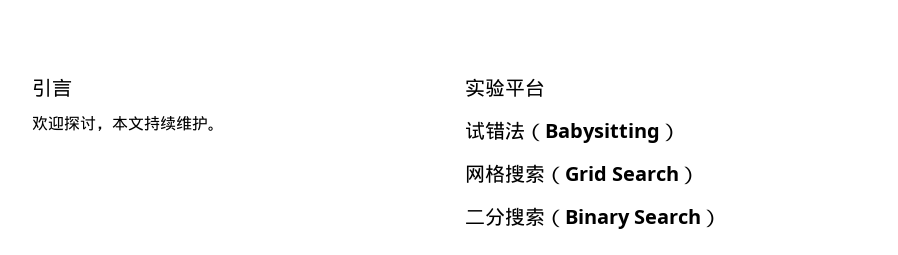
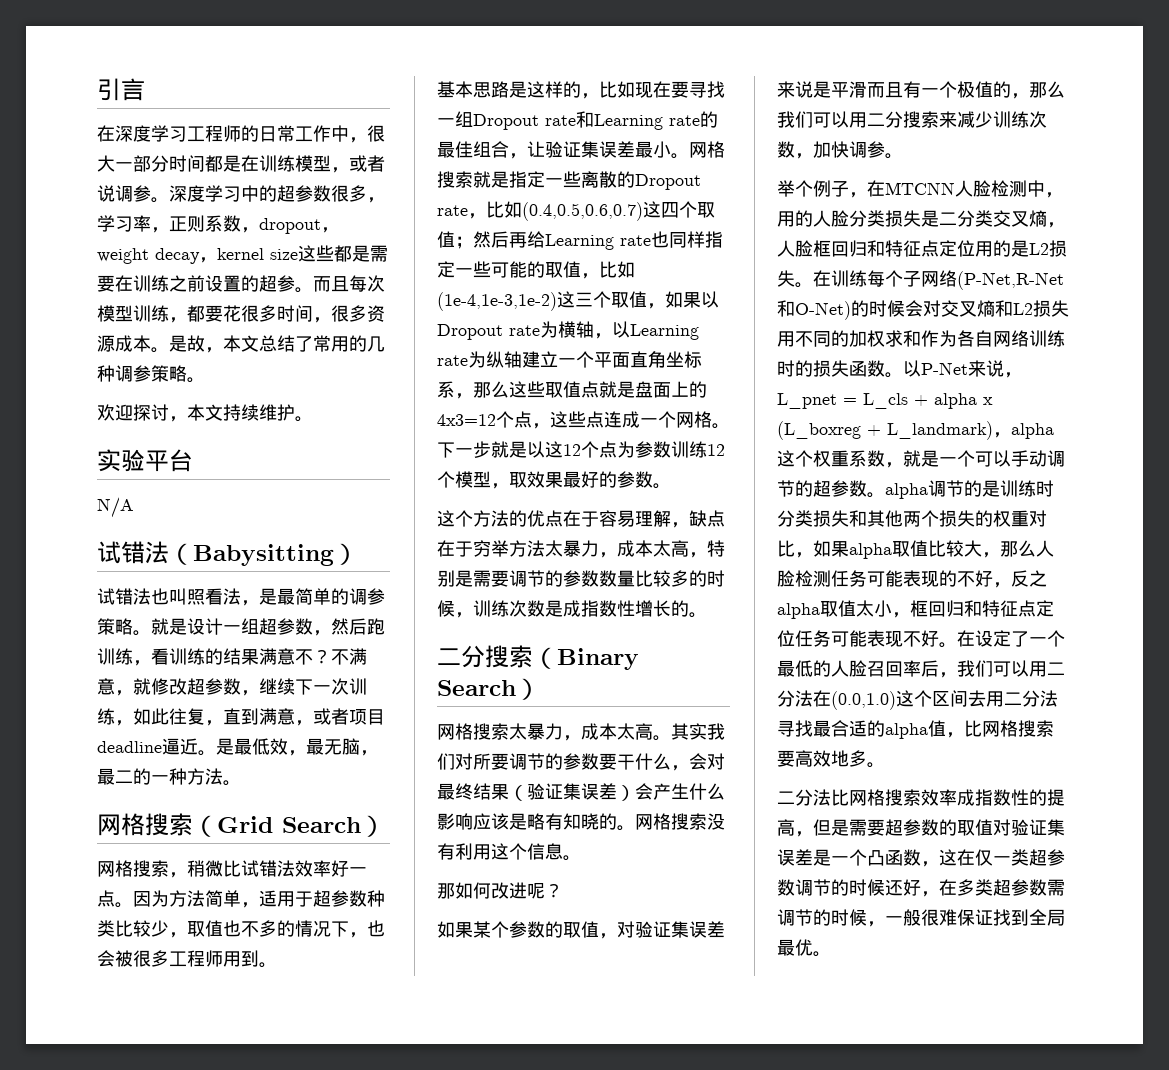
(72, 87) none -> [97,125,385,143] [97,155,385,173] [97,185,385,203] [97,215,339,234] [97,245,388,264] [97,275,385,293] [97,305,385,323] [97,335,385,353] [97,365,205,383] // 在深度学习工程师的日常工作中，很大一部分时间都是在训练模型，或者说调参。深度学习中的超参数很多，学习率，正则系数，dropout，weight decay，kernel size这些都是需要在训练之前设置的超参。而且每次模型训练，都要花很多时间，很多资源成本。是故，本文总结了常用的几种调参策略。
(545, 87) none -> [97,497,134,518] // N/A
(680, 132) none -> [97,588,385,606] [97,618,385,636] [97,648,367,666] [97,678,367,696] [97,708,385,726] [97,738,378,756] [97,768,241,786] // 试错法也叫照看法，是最简单的调参策略。就是设计一组超参数，然后跑训练，看训练的结果满意不？不满意，就修改超参数，继续下一次训练，如此往复，直到满意，或者项目deadline逼近。是最低效，最无脑，最二的一种方法。
(700, 175) none -> [97,860,367,878] [97,890,385,908] [97,920,385,938] [97,950,277,968] [437,81,725,99] [437,111,718,130] [437,141,725,159] [437,171,701,190] [437,201,715,221] [437,231,723,250] [437,261,635,279] [437,291,719,311] [437,321,699,340] [437,351,702,368] [437,381,707,399] [437,411,730,429] [437,441,725,458] [437,471,671,489] [437,510,725,528] [437,540,725,558] [437,570,725,587] [437,600,707,618] // 网格搜索，稍微比试错法效率好一点。因为方法简单，适用于超参数种类比较少，取值也不多的情况下，也会被很多工程师用到。 // 基本思路是这样的，比如现在要寻找一组Dropout rate和Learning rate的最佳组合，让验证集误差最小。网格搜索就是指定一些离散的Dropout rate，比如(0.4,0.5,0.6,0.7)这四个取值；然后再给Learning rate也同样指定一些可能的取值，比如(1e-4,1e-3,1e-2)这三个取值，如果以Dropout rate为横轴，以Learning rate为纵轴建立一个平面直角坐标系，那么这些取值点就是盘面上的4x3=12个点，这些点连成一个网格。下一步就是以这12个点为参数训练12个模型，取效果最好的参数。 // 这个方法的优点在于容易理解，缺点在于穷举方法太暴力，成本太高，特别是需要调节的参数数量比较多的时候，训练次数是成指数性增长的。
(722, 218) none -> [437,723,725,741] [437,753,725,771] [437,783,725,801] [437,813,725,831] [437,843,581,861] [437,882,563,899] [437,921,725,939] [777,81,1065,99] [777,111,1047,128] [777,141,903,159] [777,180,1063,198] [777,210,1065,228] [777,240,1067,257] [777,270,1064,290] [777,300,1069,320] [777,330,1065,347] [777,360,1022,378] [777,393,993,409] [777,421,1054,440] [777,450,1065,468] [777,480,1054,499] [777,510,1047,527] [777,540,1054,559] [777,570,1047,588] [777,600,1054,619] [777,630,1065,648] [777,660,1065,678] [777,690,1058,710] [777,720,1054,739] [777,750,885,768] [777,789,1065,806] [777,819,1065,837] [777,849,1065,867] [777,879,1065,897] [777,909,1065,927] [777,939,831,957] // 网格搜索太暴力，成本太高。其实我们对所要调节的参数要干什么，会对最终结果（验证集误差）会产生什么影响应该是略有知晓的。网格搜索没有利用这个信息。 // 那如何改进呢？ // 如果某个参数的取值，对验证集误差来说是平滑而且有一个极值的，那么我们可以用二分搜索来减少训练次数，加快调参。 // 举个例子，在MTCNN人脸检测中，用的人脸分类损失是二分类交叉熵，人脸框回归和特征点定位用的是L2损失。在训练每个子网络(P-Net,R-Net和O-Net)的时候会对交叉熵和L2损失用不同的加权求和作为各自网络训练时的损失函数。以P-Net来说，L_pnet = L_cls + alpha x (L_boxreg + L_landmark)，alpha这个权重系数，就是一个可以手动调节的超参数。alpha调节的是训练时分类损失和其他两个损失的权重对比，如果alpha取值比较大，那么人脸检测任务可能表现的不好，反之alpha取值太小，框回归和特征点定位任务可能表现不好。在设定了一个最低的人脸召回率后，我们可以用二分法在(0.0,1.0)这个区间去用二分法寻找最合适的alpha值，比网格搜索要高效地多。 // 二分法比网格搜索效率成指数性的提高，但是需要超参数的取值对验证集误差是一个凸函数，这在仅一类超参数调节的时候还好，在多类超参数需调节的时候，一般很难保证找到全局最优。

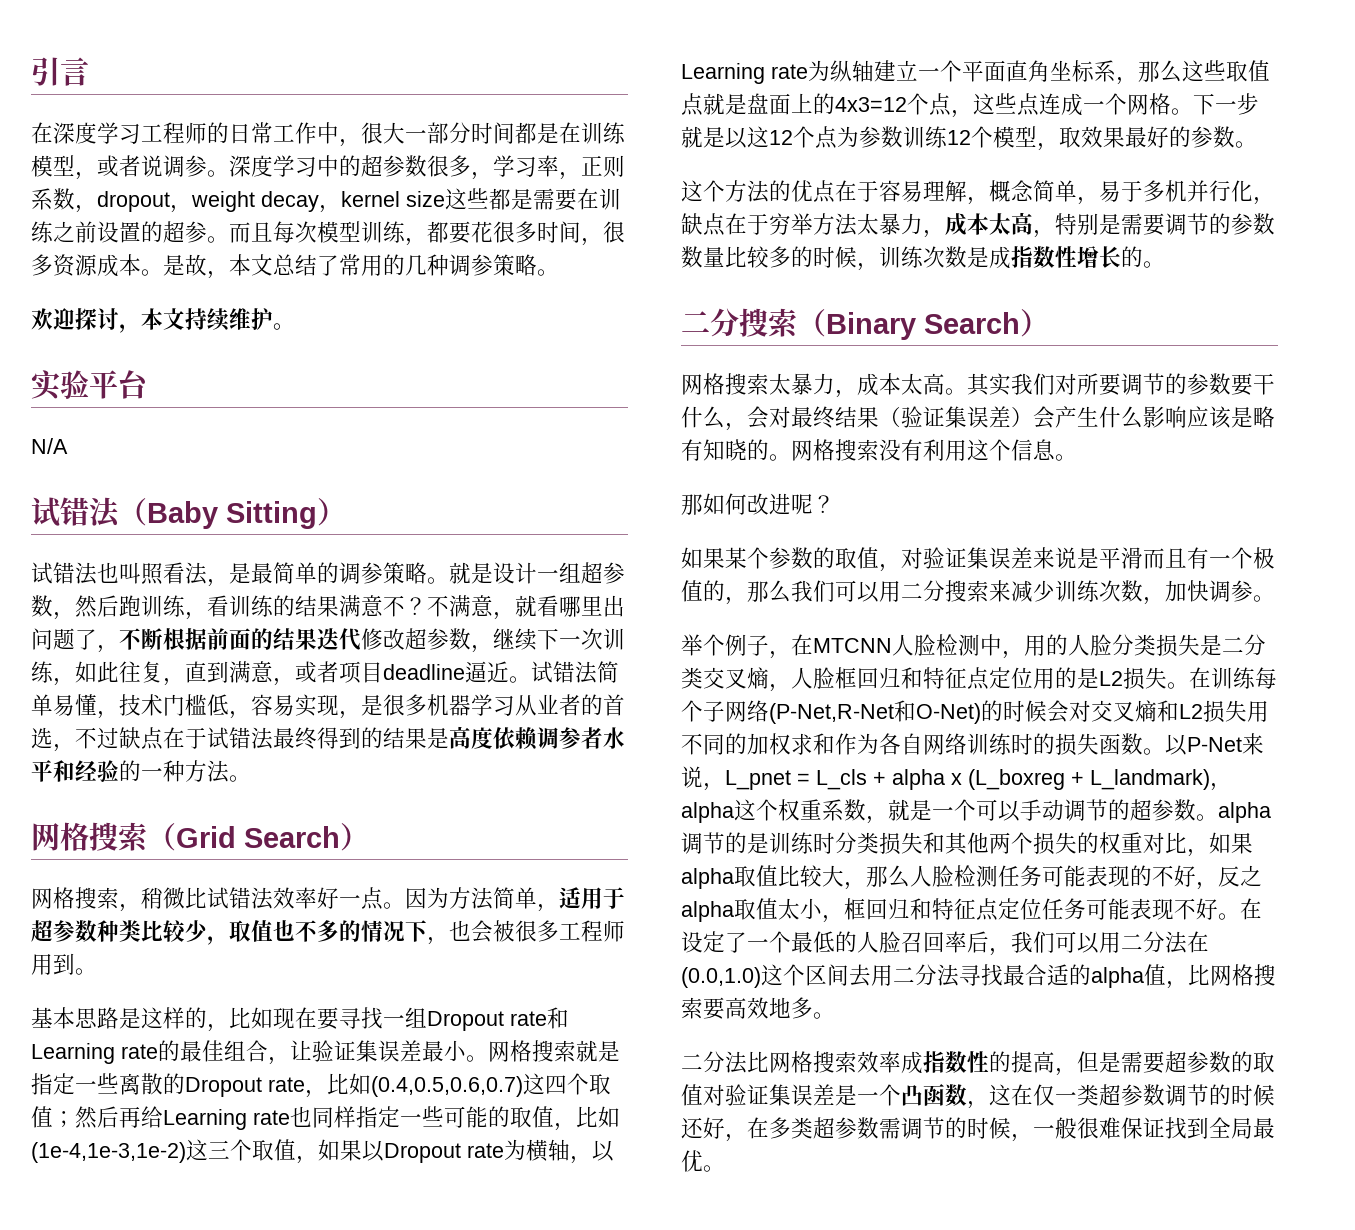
[193,544,334,566] Babysitting -> [147,501,317,529] Baby Sitting
(151, 686) none -> [537,595,625,617] [31,628,361,653] 看哪里出问题了，不断根据前面的结果迭代
[216,738,378,756] [97,768,133,785] 是最低效，最无脑，最二 -> [531,661,619,684] [31,694,625,719] [31,726,625,752] [31,760,119,782] 试错法简单易懂，技术门槛低，容易实现，是很多机器学习从业者的首选，不过缺点在于试错法最终得到的结果是高度依赖调参者水平和经验
(689, 525) none -> [989,180,1275,205] 概念简单，易于多机并行化，

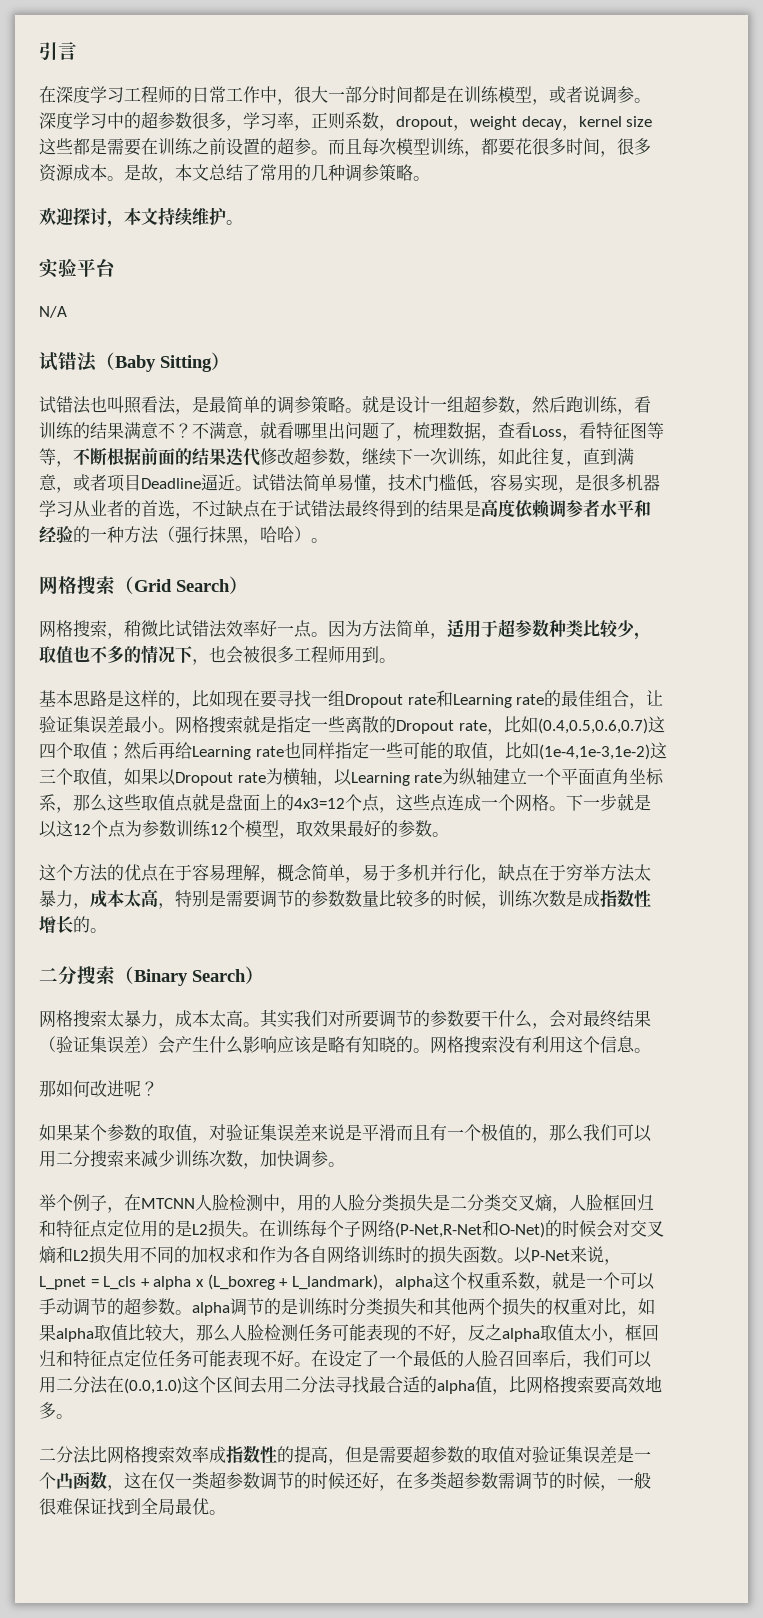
(119, 649) none -> [413,422,664,441] [39,448,73,467] 梳理数据，查看Loss，看特征图等等，
[383,664,465,680] deadline -> [141,478,201,489] Deadline
(229, 771) none -> [158,526,311,545] （强行抹黑，哈哈）

